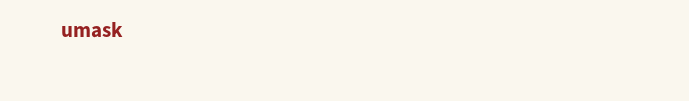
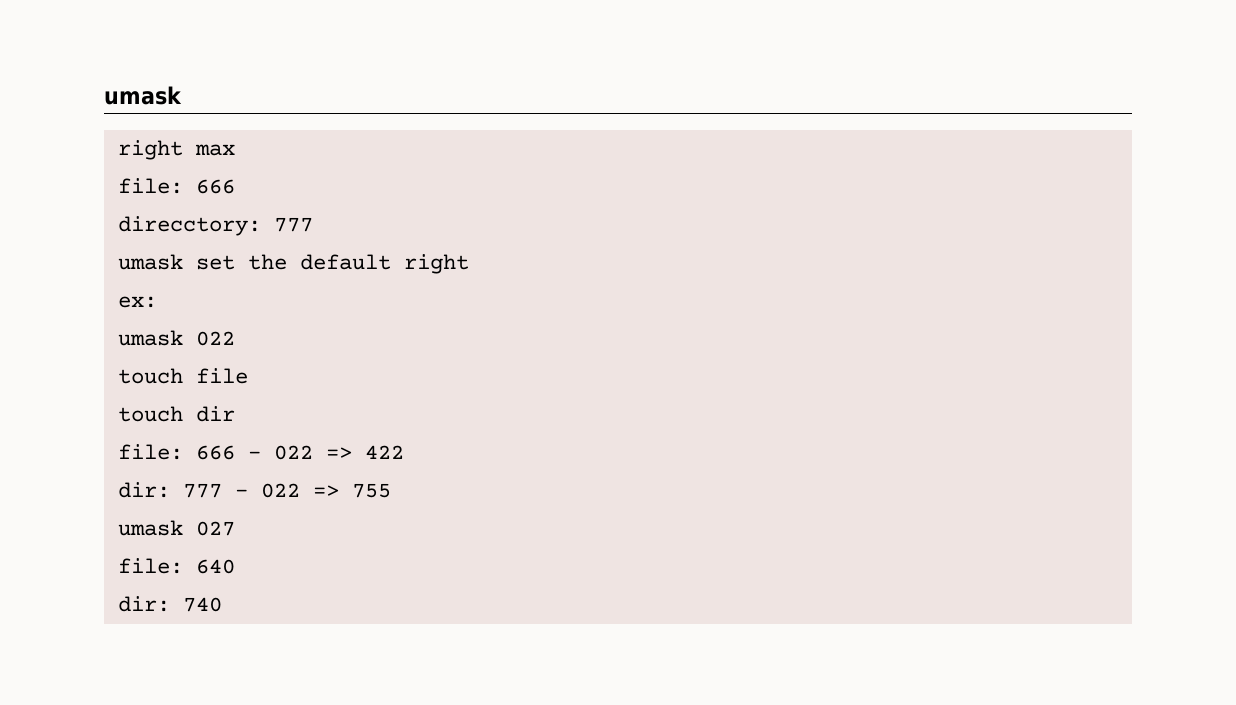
[61,22,123,38] umask -> [104,86,182,105] [117,140,235,160] [117,178,235,194] [117,216,313,236] [117,254,469,274] [117,296,157,308] [117,330,235,346] [117,368,248,384] [117,406,235,422] [117,444,404,460] [117,482,391,498] [117,520,235,536] [117,558,235,574] [117,596,222,612] umask // right max // file: 666 // direcctory: 777 // umask set the default right // ex: // umask 022 // touch file // touch dir // file: 666 - 022 => 422 // dir: 777 - 022 => 755 // umask 027 // file: 640 // dir: 740

